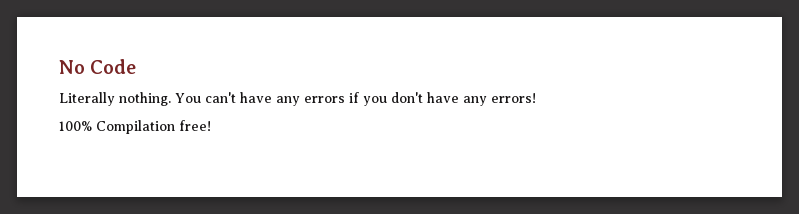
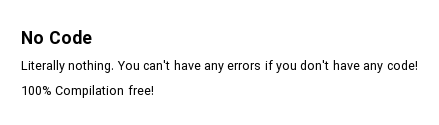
[491,93,536,103] errors! -> [386,60,418,70] code!

